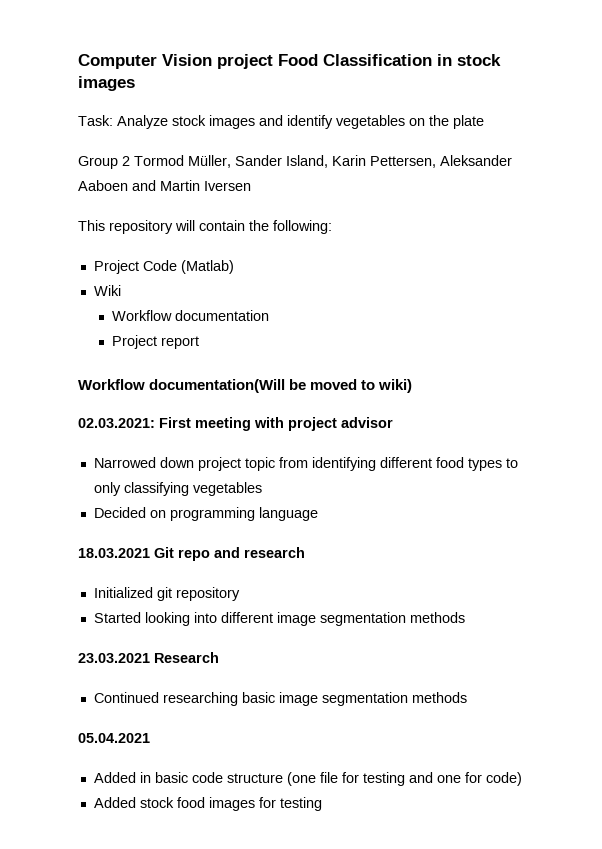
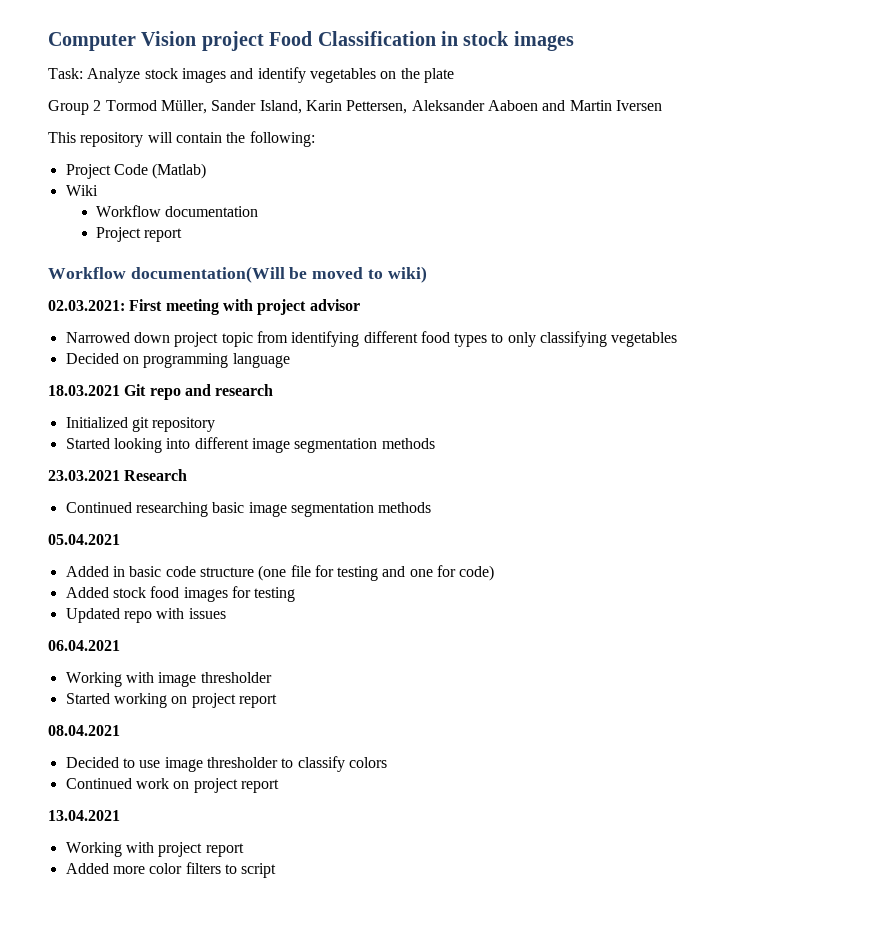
(322, 804) none -> [65,608,226,623] [48,640,120,651] [65,672,272,687] [65,693,277,708] [48,725,120,736] [65,756,387,772] [65,778,279,793] [48,810,120,821] [65,842,244,857] [65,862,277,878] // Updated repo with issues // 06.04.2021 // Working with image thresholder // Started working on project report // 08.04.2021 // Decided to use image thresholder to classify colors // Continued work on project report // 13.04.2021 // Working with project report // Added more color filters to script

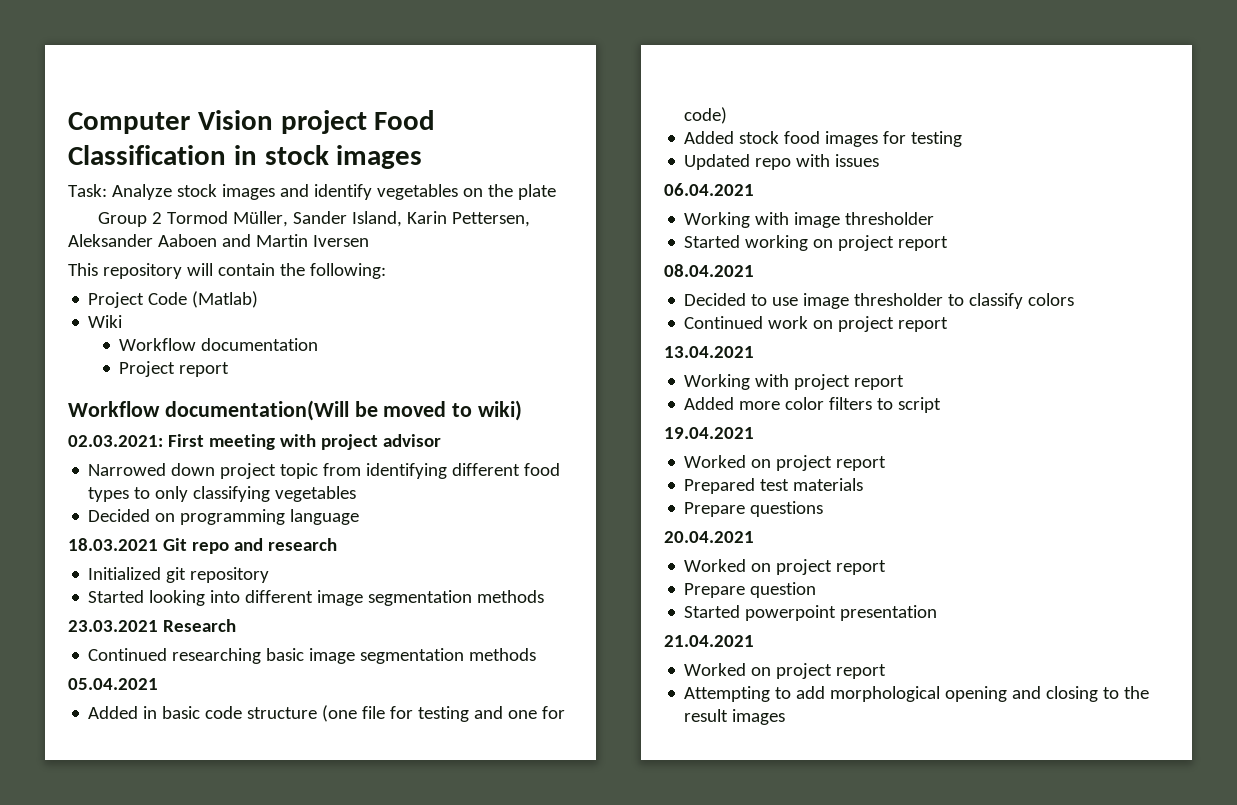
(277, 870) none -> [664,427,754,439] [684,455,887,471] [684,478,864,494] [684,501,824,517] [664,531,754,543] [684,559,887,575] [684,582,817,598] [684,605,938,621] [664,635,754,647] [684,663,887,679] [684,686,1150,702] [684,709,786,725] // 19.04.2021 // Worked on project report // Prepared test materials // Prepare questions // 20.04.2021 // Worked on project report // Prepare question // Started powerpoint presentation // 21.04.2021 // Worked on project report // Attempting to add morphological opening and closing to the result images

